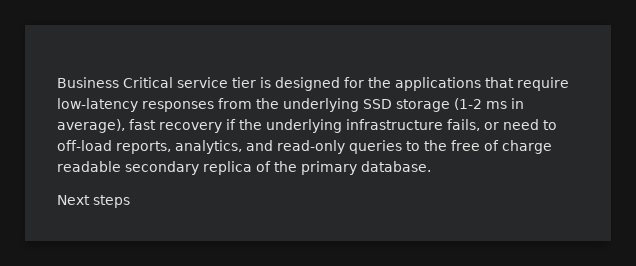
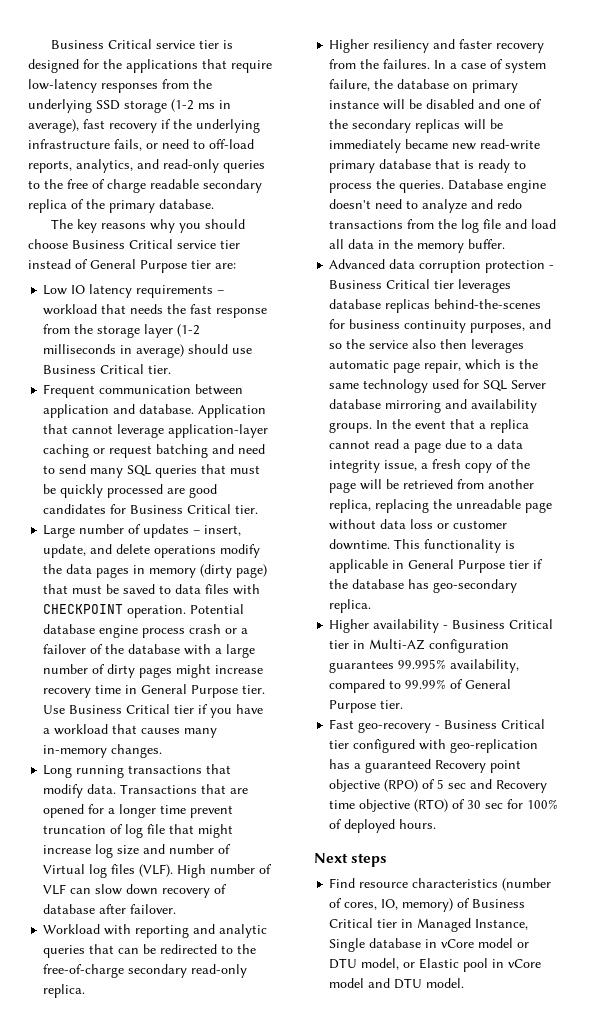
[57,195,130,208] Next steps -> [50,219,245,233] [28,239,240,249] [28,259,236,273] [43,284,225,298] [43,304,268,318] [43,324,201,338] [43,344,253,358] [43,364,172,374] [43,384,244,398] [43,404,267,418] [43,424,269,438] [43,444,266,458] [43,464,261,478] [43,484,218,498] [43,504,259,514] [43,524,242,538] [43,544,261,558] [43,564,268,578] [43,584,261,595] [43,604,245,618] [43,624,249,638] [43,644,256,658] [43,664,264,678] [43,684,266,698] [43,704,264,718] [43,724,218,738] [43,744,163,758] [43,764,232,778] [43,784,249,798] [43,804,234,818] [43,824,234,838] [43,844,232,858] [43,864,273,878] [43,884,228,898] [43,904,177,914] [43,924,268,938] [43,944,257,958] [43,964,248,978] [43,984,86,998] [329,39,545,53] [329,59,547,73] [329,79,519,93] [329,99,543,110] [329,119,504,133] [329,139,541,153] [329,159,527,173] [329,179,547,193] [329,199,523,213] [329,219,557,233] [329,239,506,253] [329,259,555,273] [329,279,512,293] [329,299,542,313] [329,319,552,333] [329,339,525,353] [329,359,539,373] [329,379,547,393] [329,399,538,413] [329,419,530,433] [329,439,524,453] [329,459,531,473] [329,479,535,493] [329,499,553,513] [329,519,508,530] [329,539,516,553] [329,559,544,573] [329,579,518,593] [329,599,372,613] [329,619,554,633] [329,639,510,653] [329,659,520,673] [329,679,512,693] [329,700,404,713] [329,719,546,733] [329,739,539,753] [329,759,522,773] [329,779,548,793] [329,799,559,812] [329,819,437,833] [314,853,388,867] [329,878,552,891] [329,898,526,912] [329,918,529,932] [329,938,530,952] [329,958,542,972] [329,978,465,989] The key reasons why you should choose Business Critical service tier instead of General Purpose tier are: // Low IO latency requirements – workload that needs the fast response from the storage layer (1-2 milliseconds in average) should use Business Critical tier. // Frequent communication between application and database. Application that cannot leverage application-layer caching or request batching and need to send many SQL queries that must be quickly processed are good candidates for Business Critical tier. // Large number of updates – insert, update, and delete operations modify the data pages in memory (dirty page) that must be saved to data files with CHECKPOINT operation. Potential database engine process crash or a failover of the database with a large number of dirty pages might increase recovery time in General Purpose tier. Use Business Critical tier if you have a workload that causes many in-memory changes. // Long running transactions that modify data. Transactions that are opened for a longer time prevent truncation of log file that might increase log size and number of Virtual log files (VLF). High number of VLF can slow down recovery of database after failover. // Workload with reporting and analytic queries that can be redirected to the free-of-charge secondary read-only replica. // Higher resiliency and faster recovery from the failures. In a case of system failure, the database on primary instance will be disabled and one of the secondary replicas will be immediately became new read-write primary database that is ready to process the queries. Database engine doesn't need to analyze and redo transactions from the log file and load all data in the memory buffer. // Advanced data corruption protection - Business Critical tier leverages database replicas behind-the-scenes for business continuity purposes, and so the service also then leverages automatic page repair, which is the same technology used for SQL Server database mirroring and availability groups. In the event that a replica cannot read a page due to a data integrity issue, a fresh copy of the page will be retrieved from another replica, replacing the unreadable page without data loss or customer downtime. This functionality is applicable in General Purpose tier if the database has geo-secondary replica. // Higher availability - Business Critical tier in Multi-AZ configuration guarantees 99.995% availability, compared to 99.99% of General Purpose tier. // Fast geo-recovery - Business Critical tier configured with geo-replication has a guaranteed Recovery point objective (RPO) of 5 sec and Recovery time objective (RTO) of 30 sec for 100% of deployed hours. // Next steps // Find resource characteristics (number of cores, IO, memory) of Business Critical tier in Managed Instance, Single database in vCore model or DTU model, or Elastic pool in vCore model and DTU model.

